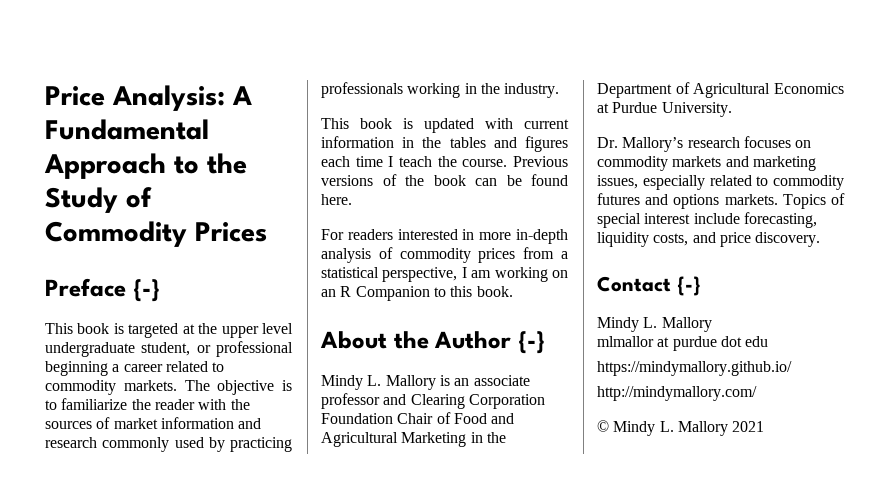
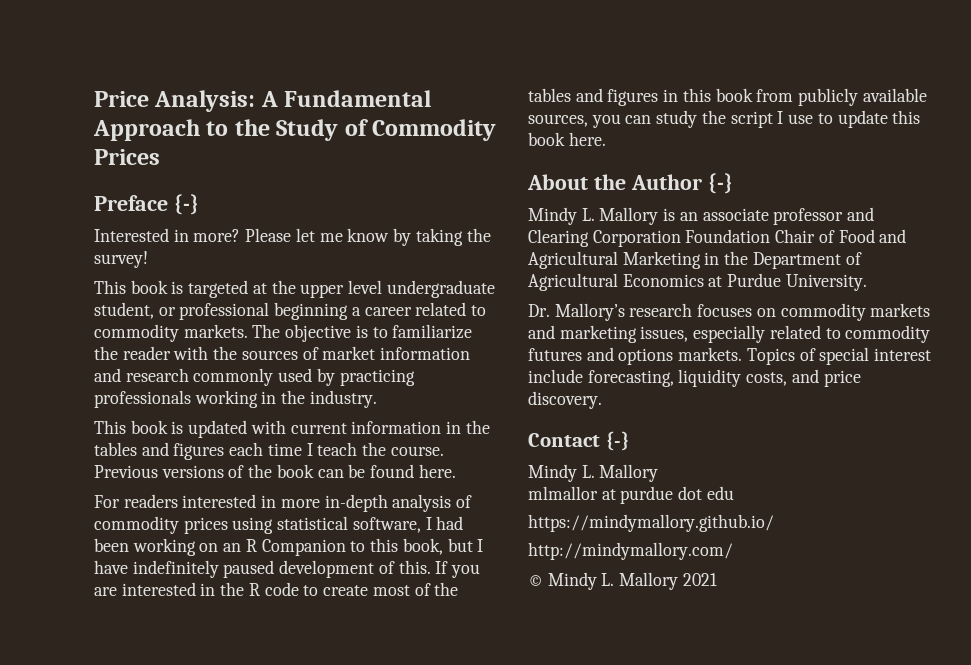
(160, 290) none -> [94,228,491,246] [94,251,148,268] // Interested in more? Please let me know by taking the survey!
[523,247,568,259] [321,267,492,282] from a statistical perspective, I am -> [232,516,464,534] [94,538,129,552] using statistical software, I had been
[476,286,513,297] book. -> [402,538,484,555] [94,560,481,578] [94,582,459,596] [528,88,927,106] [528,110,921,128] [528,132,606,146] book, but I have indefinitely paused development of this. If you are interested in the R code to create most of the tables and figures in this book from publicly available sources, you can study the script I use to update this book here.

